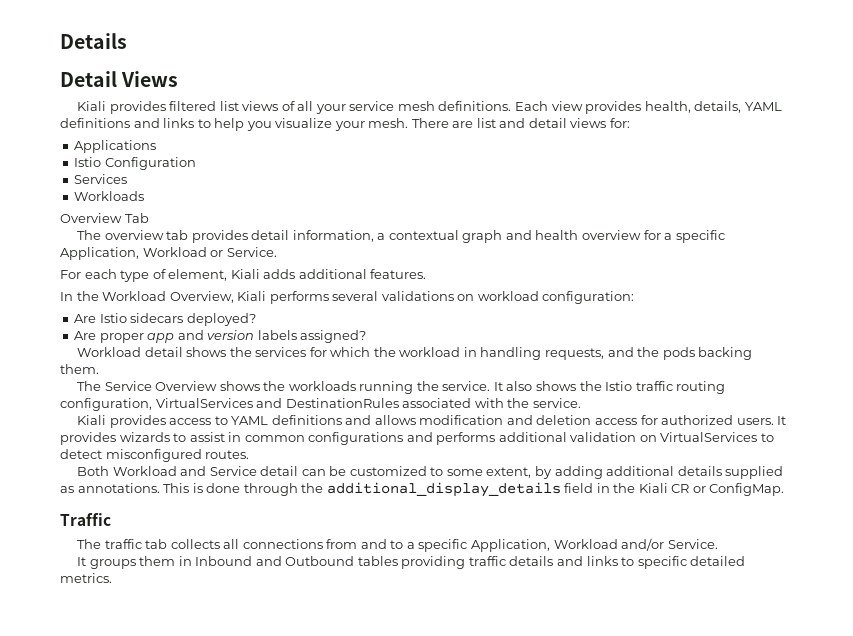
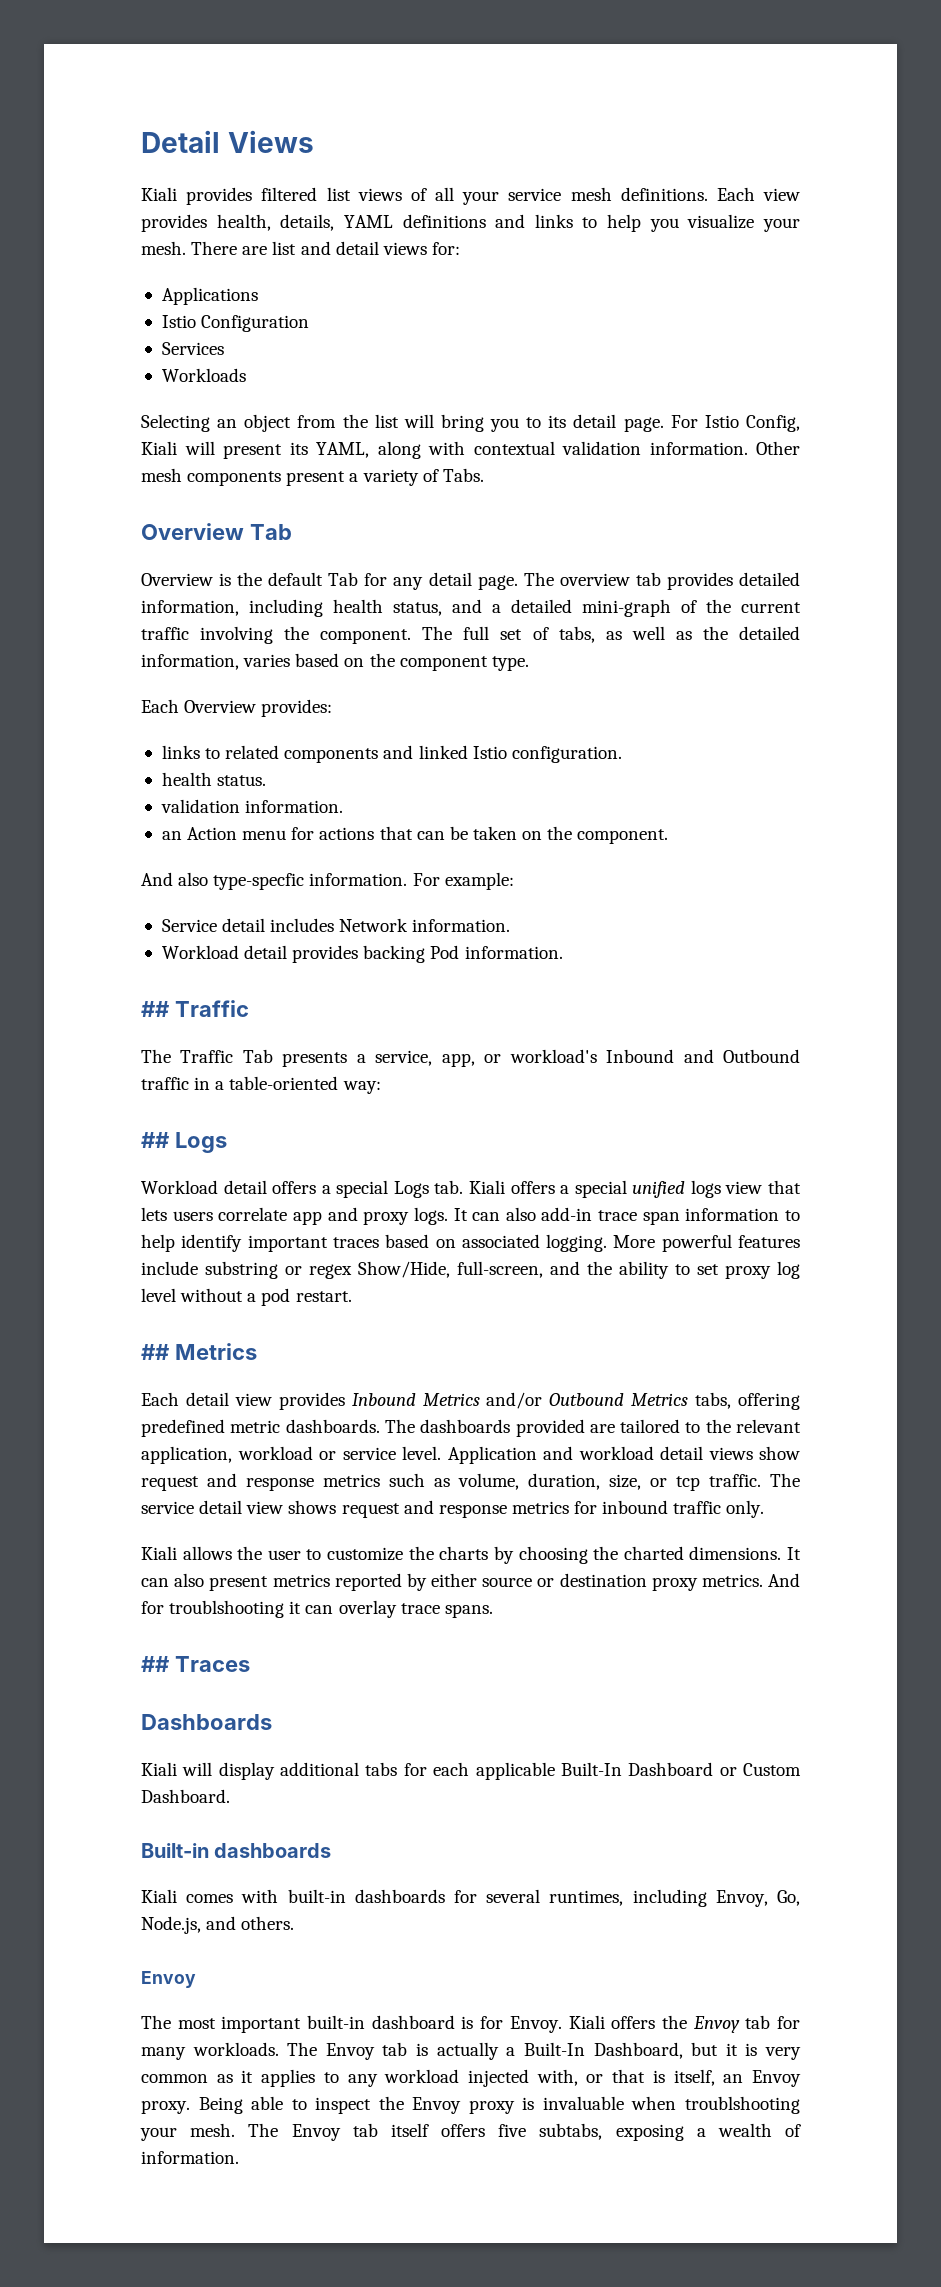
[60,33,127,49] Details // -> (141, 141) none
[60,213,149,223] [77,230,725,243] [60,247,277,260] [60,269,427,282] [60,291,635,304] [74,313,256,326] [74,330,367,343] [77,347,753,360] [60,364,99,374] [77,381,726,394] [60,398,581,411] [77,415,787,428] [60,432,774,445] [60,449,250,462] [77,466,784,479] [60,482,785,497] [60,513,111,526] [77,538,718,552] [77,556,746,569] [60,573,112,583] Overview Tab // The overview tab provides detail information, a contextual graph and health overview for a specific Application, Workload or Service. // For each type of element, Kiali adds additional features. // In the Workload Overview, Kiali performs several validations on workload configuration: // Are Istio sidecars deployed? // Are proper app and version labels assigned? // Workload detail shows the services for which the workload in handling requests, and the pods backing them. // The Service Overview shows the workloads running the service. It also shows the Istio traffic routing configuration, VirtualServices and DestinationRules associated with the service. // Kiali provides access to YAML definitions and allows modification and deletion access for authorized users. It provides wizards to assist in common configurations and performs additional validation on VirtualServices to detect misconfigured routes. // Both Workload and Service detail can be customized to some extent, by adding additional details supplied as annotations. This is done through the additional_display_details field in the Kiali CR or ConfigMap. // Traffic // The traffic tab collects all connections from and to a specific Application, Workload and/or Service. // It groups them in Inbound and Outbound tables providing traffic details and links to specific detailed metrics. -> [141,414,800,432] [141,441,800,459] [141,468,484,486] [141,523,292,540] [141,572,800,590] [141,599,801,617] [141,626,801,644] [141,653,529,671] [141,699,333,717] [161,745,622,763] [161,772,267,786] [160,799,344,813] [161,826,669,844] [141,872,514,890] [161,918,511,932] [161,945,563,963] [141,1000,249,1017] [141,1049,801,1067] [141,1076,381,1094] [141,1132,227,1153] [141,1180,801,1198] [141,1207,800,1225] [141,1234,800,1252] [141,1261,800,1279] [141,1288,352,1306] [141,1343,257,1360] [141,1392,800,1410] [141,1419,801,1437] [141,1446,800,1464] [141,1473,800,1491] [141,1500,765,1518] [141,1546,801,1564] [141,1573,800,1591] [141,1600,493,1618] [141,1656,250,1672] [141,1714,272,1730] [141,1762,802,1780] [141,1789,230,1803] [141,1843,332,1858] [141,1889,801,1907] [141,1916,295,1934] [141,1971,196,1988] [141,2015,800,2033] [141,2042,801,2060] [141,2069,801,2087] [141,2096,800,2114] [140,2123,801,2141] [141,2151,239,2164] Selecting an object from the list will bring you to its detail page. For Istio Config, Kiali will present its YAML, along with contextual validation information. Other mesh components present a variety of Tabs. // Overview Tab // Overview is the default Tab for any detail page. The overview tab provides detailed information, including health status, and a detailed mini-graph of the current traffic involving the component. The full set of tabs, as well as the detailed information, varies based on the component type. // Each Overview provides: // links to related components and linked Istio configuration. // health status. // validation information. // an Action menu for actions that can be taken on the component. // And also type-specfic information. For example: // Service detail includes Network information. // Workload detail provides backing Pod information. // ## Traffic // The Traffic Tab presents a service, app, or workload's Inbound and Outbound traffic in a table-oriented way: // ## Logs // Workload detail offers a special Logs tab. Kiali offers a special unified logs view that lets users correlate app and proxy logs. It can also add-in trace span information to help identify important traces based on associated logging. More powerful features include substring or regex Show/Hide, full-screen, and the ability to set proxy log level without a pod restart. // ## Metrics // Each detail view provides Inbound Metrics and/or Outbound Metrics tabs, offering predefined metric dashboards. The dashboards provided are tailored to the relevant application, workload or service level. Application and workload detail views show request and response metrics such as volume, duration, size, or tcp traffic. The service detail view shows request and response metrics for inbound traffic only. // Kiali allows the user to customize the charts by choosing the charted dimensions. It can also present metrics reported by either source or destination proxy metrics. And for troublshooting it can overlay trace spans. // ## Traces // Dashboards // Kiali will display additional tabs for each applicable Built-In Dashboard or Custom Dashboard. // Built-in dashboards // Kiali comes with built-in dashboards for several runtimes, including Envoy, Go, Node.js, and others. // Envoy // The most important built-in dashboard is for Envoy. Kiali offers the Envoy tab for many workloads. The Envoy tab is actually a Built-In Dashboard, but it is very common as it applies to any workload injected with, or that is itself, an Envoy proxy. Being able to inspect the Envoy proxy is invaluable when troublshooting your mesh. The Envoy tab itself offers five subtabs, exposing a wealth of information.

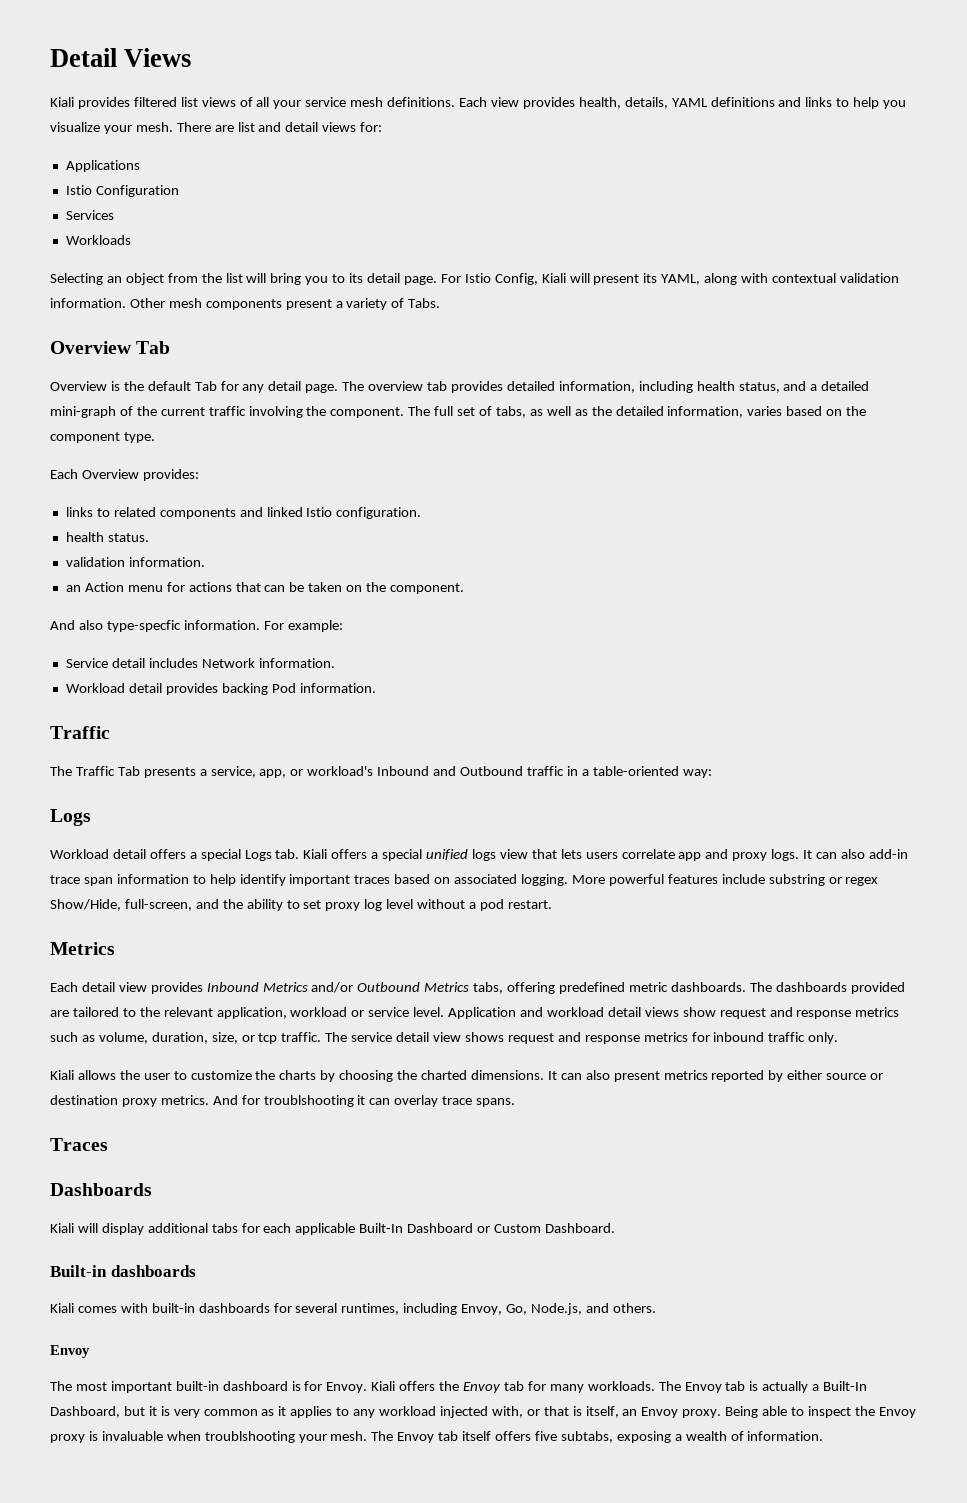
[141,1001,170,1017] ## -> (376, 688) none
[141,1132,170,1148] ## -> (712, 773) none
[141,1344,170,1360] ## -> (552, 904) none
[141,1656,170,1672] ## -> (516, 1102) none

